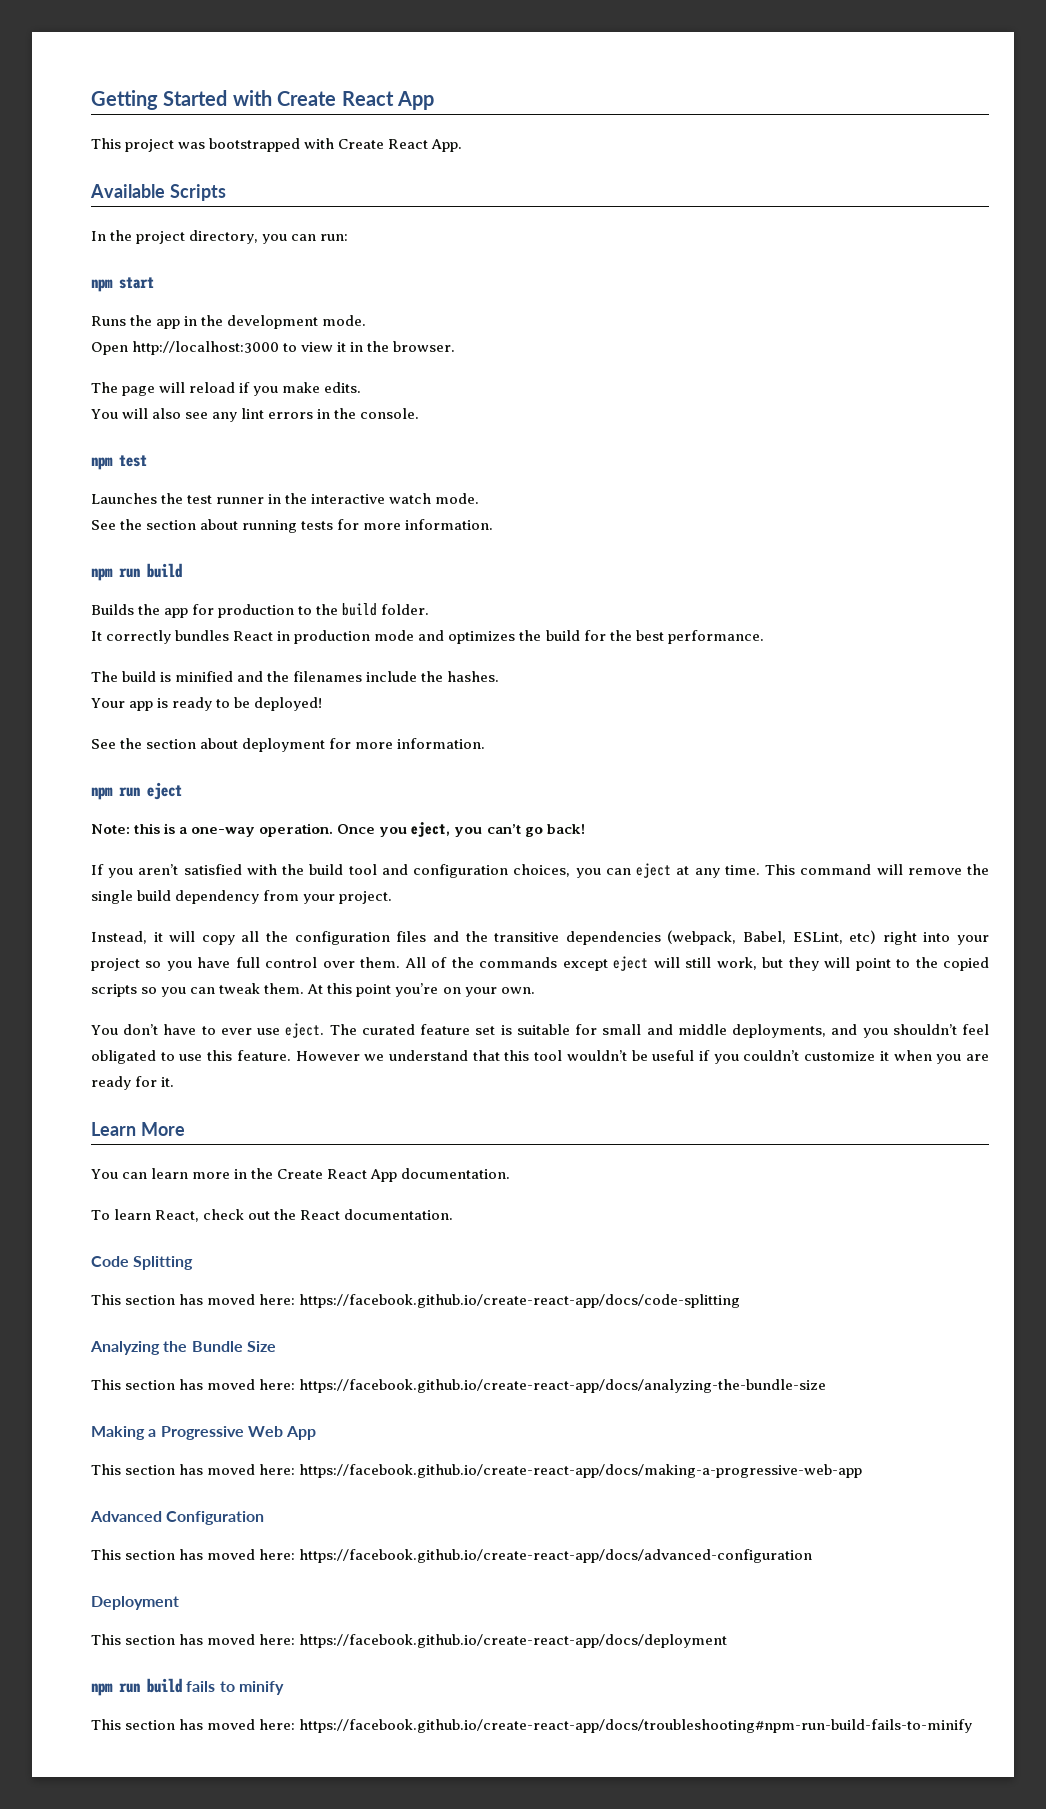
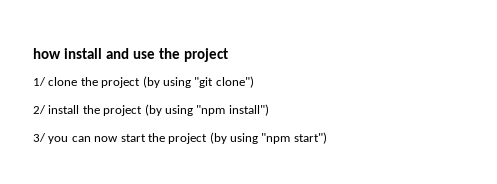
[91,90,434,110] [91,138,463,152] [90,184,226,201] [91,230,349,244] [91,277,154,292] [91,315,367,329] [91,341,456,355] [91,382,362,396] [91,408,420,422] [91,455,147,470] [91,493,480,504] [91,519,494,533] [91,563,182,581] [91,603,430,618] [91,630,764,644] [91,671,500,682] [91,697,323,711] [91,738,486,752] [91,782,182,800] [91,822,585,837] [91,863,989,878] [91,890,393,904] [91,930,989,945] [91,956,990,971] [91,983,535,997] [91,1023,990,1038] [91,1050,989,1064] [91,1076,175,1090] [91,1122,185,1136] [91,1168,511,1182] [91,1209,454,1222] [91,1256,194,1270] [91,1294,741,1308] [90,1341,276,1355] [91,1379,827,1393] [91,1426,317,1440] [91,1464,863,1478] [90,1511,265,1525] [91,1549,813,1563] [91,1596,179,1610] [91,1634,728,1648] [91,1678,284,1696] [91,1719,973,1733] Getting Started with Create React App // This project was bootstrapped with Create React App. // Available Scripts // In the project directory, you can run: // npm start // Runs the app in the development mode. // Open http://localhost:3000 to view it in the browser. // The page will reload if you make edits. // You will also see any lint errors in the console. // npm test // Launches the test runner in the interactive watch mode. // See the section about running tests for more information. // npm run build // Builds the app for production to the build folder. // It correctly bundles React in production mode and optimizes the build for the best performance. // The build is minified and the filenames include the hashes. // Your app is ready to be deployed! // See the section about deployment for more information. // npm run eject // Note: this is a one-way operation. Once you eject, you can’t go back! // If you aren’t satisfied with the build tool and configuration choices, you can eject at any time. This command will remove the single build dependency from your project. // Instead, it will copy all the configuration files and the transitive dependencies (webpack, Babel, ESLint, etc) right into your project so you have full control over them. All of the commands except eject will still work, but they will point to the copied scripts so you can tweak them. At this point you’re on your own. // You don’t have to ever use eject. The curated feature set is suitable for small and middle deployments, and you shouldn’t feel obligated to use this feature. However we understand that this tool wouldn’t be useful if you couldn’t customize it when you are ready for it. // Learn More // You can learn more in the Create React App documentation. // To learn React, check out the React documentation. // Code Splitting // This section has moved here: https://facebook.github.io/create-react-app/docs/code-splitting // Analyzing the Bundle Size // This section has moved here: https://facebook.github.io/create-react-app/docs/analyzing-the-bundle-size // Making a Progressive Web App // This section has moved here: https://facebook.github.io/create-react-app/docs/making-a-progressive-web-app // Advanced Configuration // This section has moved here: https://facebook.github.io/create-react-app/docs/advanced-configuration // Deployment // This section has moved here: https://facebook.github.io/create-react-app/docs/deployment // npm run build fails to minify // This section has moved here: https://facebook.github.io/create-react-app/docs/troubleshooting#npm-run-build-fails-to-minify -> [33,48,228,62] [33,76,254,88] [33,104,269,116] [33,132,327,144] how install and use the project // 1/ clone the project (by using "git clone") // 2/ install the project (by using "npm install") // 3/ you can now start the project (by using "npm start")

